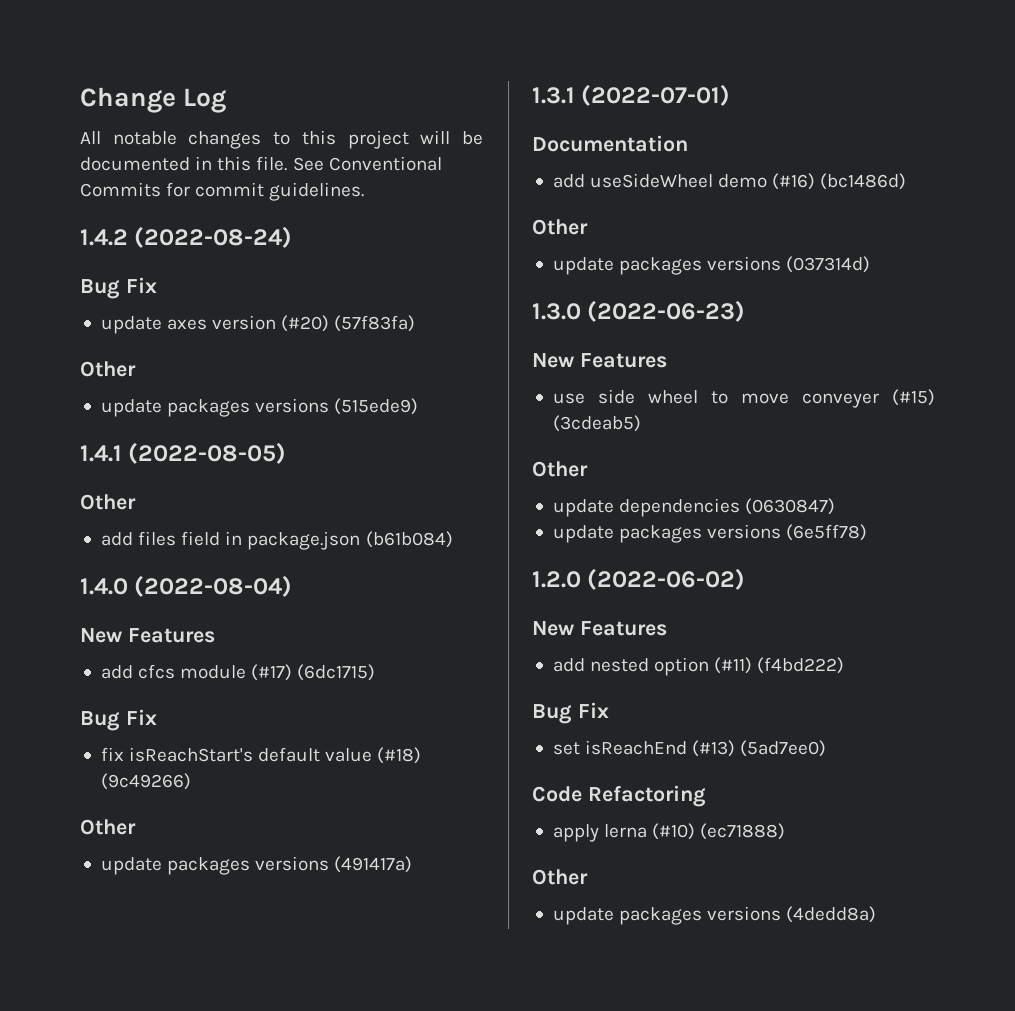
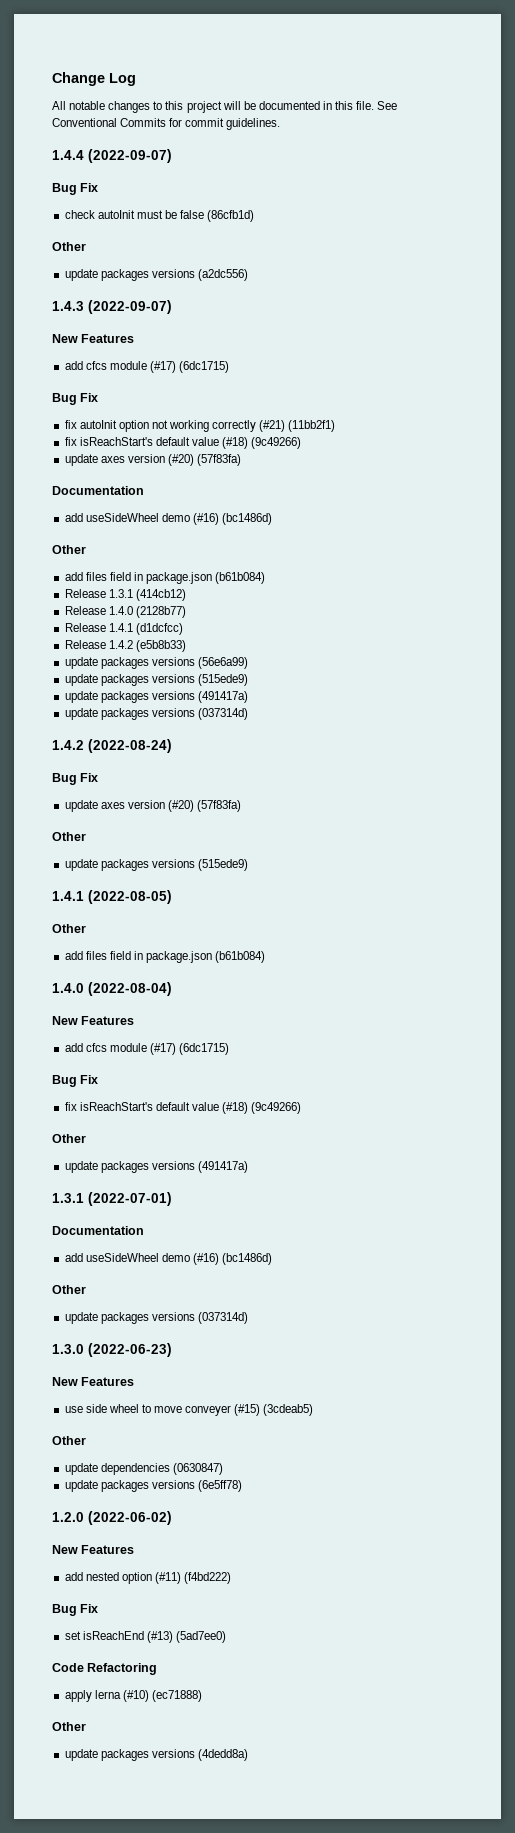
(365, 191) none -> [52,149,172,163] [52,183,99,195] [64,210,255,222] [52,242,86,251] [64,269,248,281] [52,300,172,314] [52,334,135,343] [64,361,230,373] [52,393,99,405] [64,420,336,432] [64,437,302,449] [64,454,242,466] [52,486,144,495] [64,513,273,525] [52,545,86,554] [64,572,266,584] [64,589,186,601] [64,606,186,618] [64,623,183,635] [64,640,186,652] [64,657,248,669] [64,674,248,686] [64,691,248,703] [64,708,248,720] // 1.4.4 (2022-09-07) // Bug Fix // check autoInit must be false (86cfb1d) // Other // update packages versions (a2dc556) // 1.4.3 (2022-09-07) // New Features // add cfcs module (#17) (6dc1715) // Bug Fix // fix autoInit option not working correctly (#21) (11bb2f1) // fix isReachStart's default value (#18) (9c49266) // update axes version (#20) (57f83fa) // Documentation // add useSideWheel demo (#16) (bc1486d) // Other // add files field in package.json (b61b084) // Release 1.3.1 (414cb12) // Release 1.4.0 (2128b77) // Release 1.4.1 (d1dcfcc) // Release 1.4.2 (e5b8b33) // update packages versions (56e6a99) // update packages versions (515ede9) // update packages versions (491417a) // update packages versions (037314d)

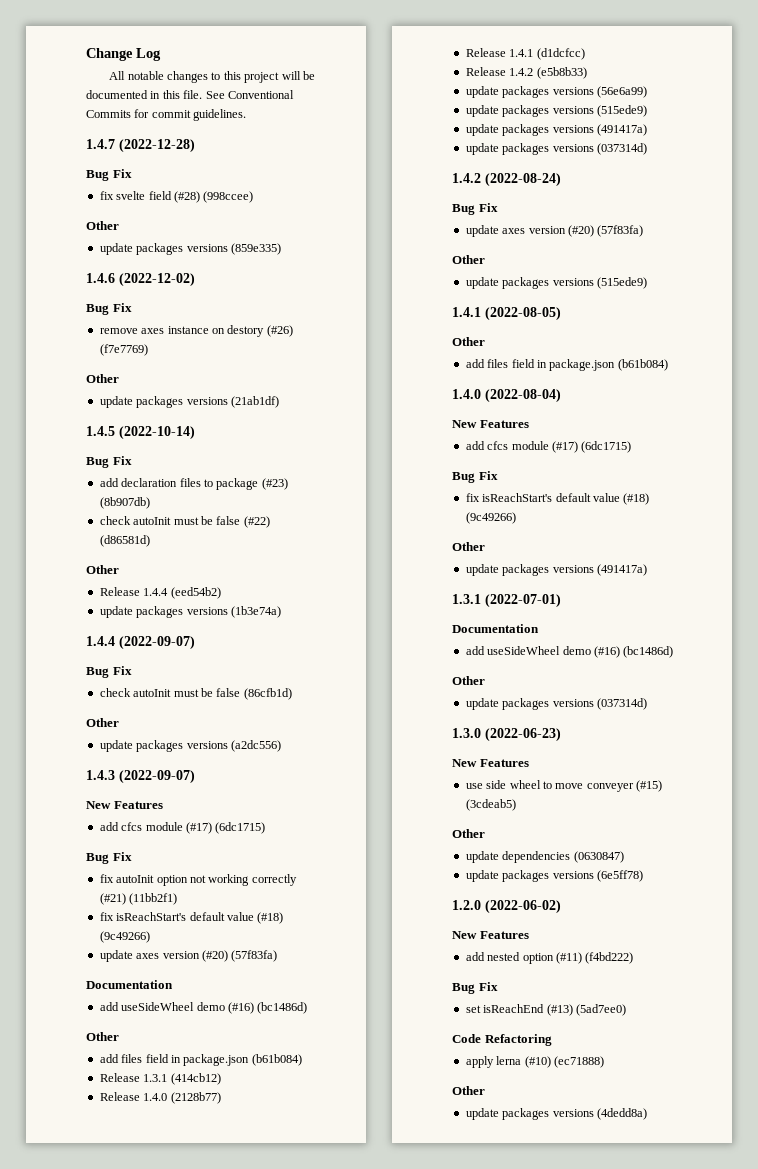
(281, 124) none -> [86,139,195,152] [86,169,132,181] [99,191,254,203] [86,221,119,230] [99,243,281,255] [86,273,195,286] [86,303,132,315] [99,325,293,337] [99,344,148,356] [86,374,119,383] [99,396,279,408] [86,426,195,439] [86,456,132,468] [99,478,288,490] [99,497,150,509] [99,516,270,528] [99,535,150,547] [86,565,119,574] [99,587,221,599] [99,606,281,618] // 1.4.7 (2022-12-28) // Bug Fix // fix svelte field (#28) (998ccee) // Other // update packages versions (859e335) // 1.4.6 (2022-12-02) // Bug Fix // remove axes instance on destory (#26) (f7e7769) // Other // update packages versions (21ab1df) // 1.4.5 (2022-10-14) // Bug Fix // add declaration files to package (#23) (8b907db) // check autoInit must be false (#22) (d86581d) // Other // Release 1.4.4 (eed54b2) // update packages versions (1b3e74a)

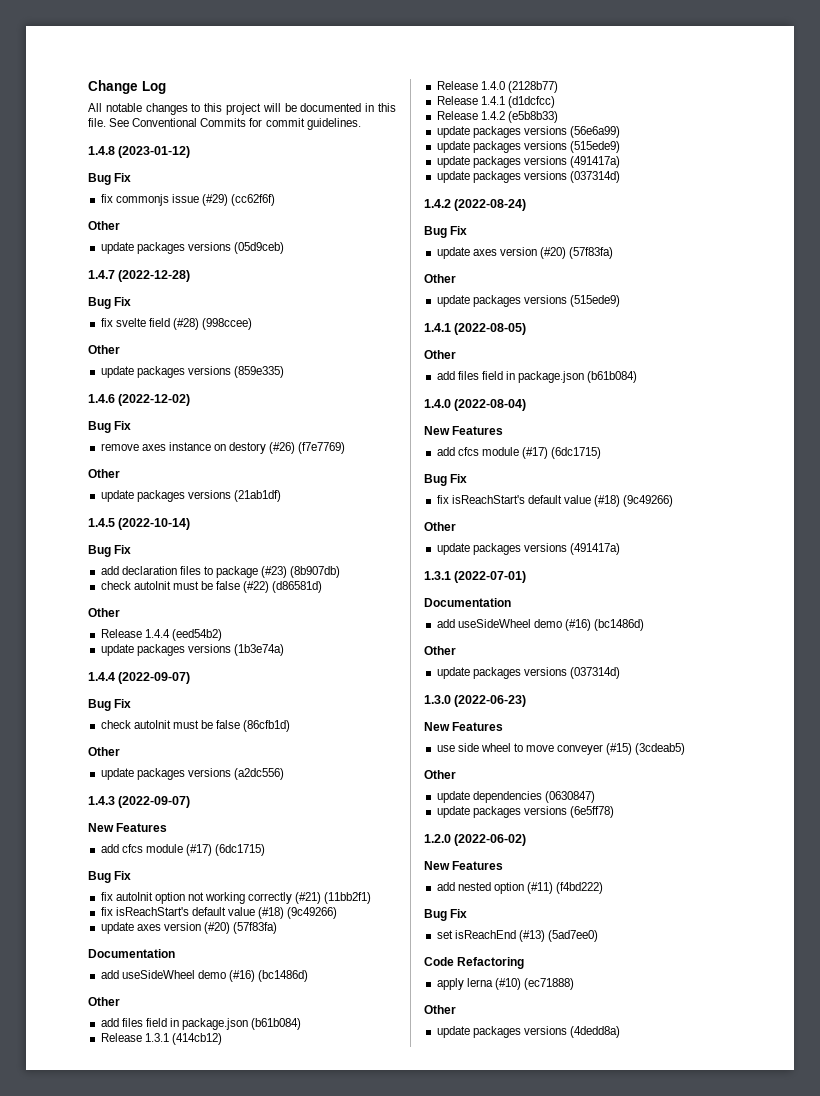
(247, 115) none -> [88,146,191,158] [88,173,132,185] [100,194,276,206] [88,221,120,230] [100,242,284,254] // 1.4.8 (2023-01-12) // Bug Fix // fix commonjs issue (#29) (cc62f6f) // Other // update packages versions (05d9ceb)

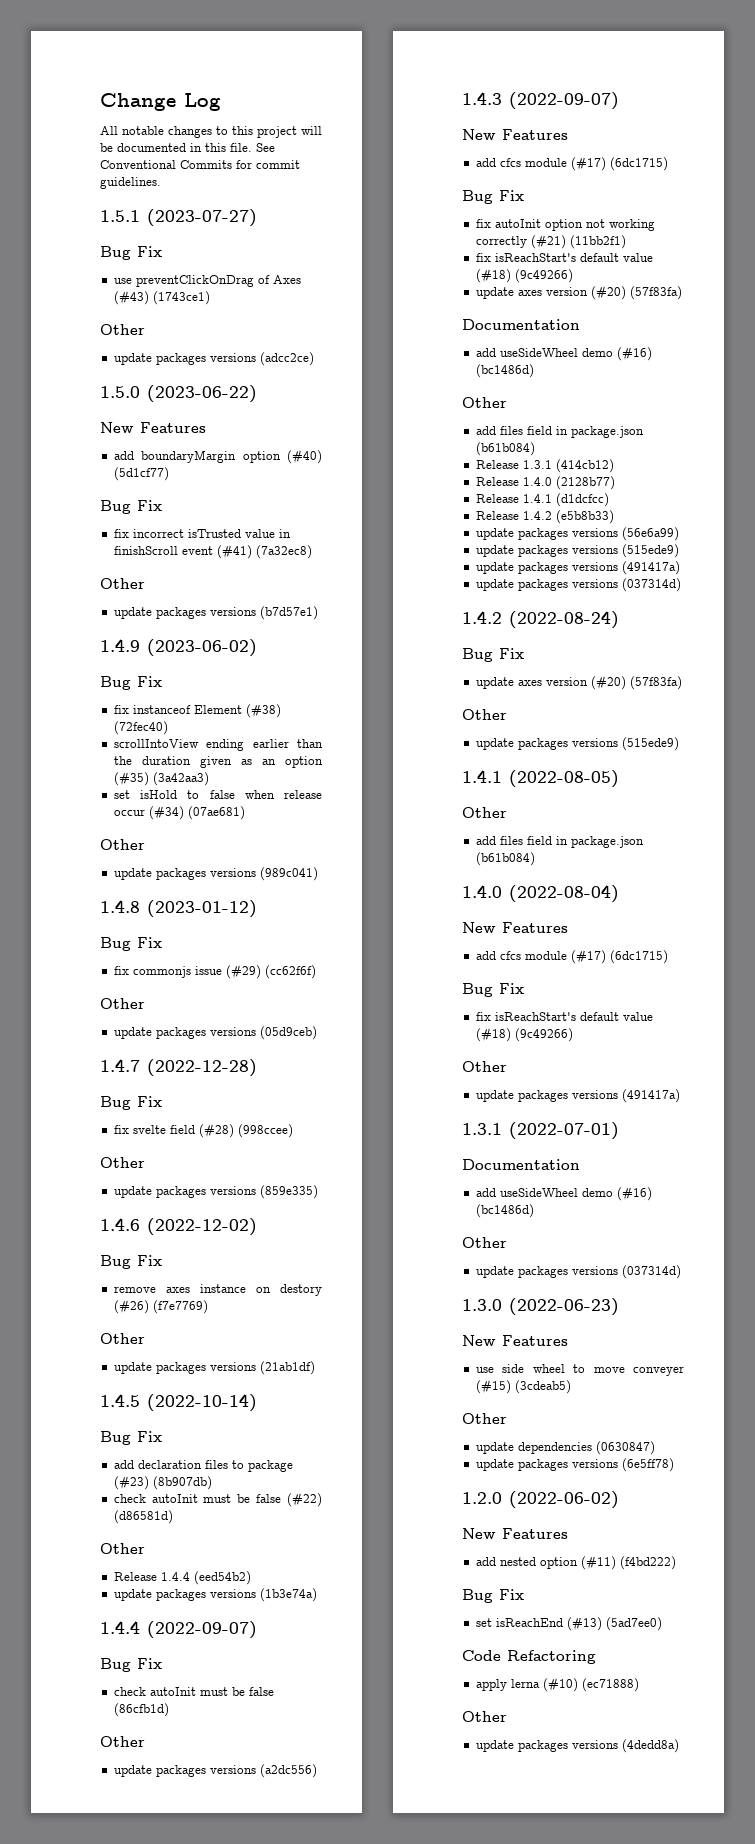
(361, 124) none -> [100,209,257,227] [100,246,162,260] [113,275,301,287] [113,291,210,305] [100,324,145,335] [113,352,314,366] [100,385,257,403] [100,422,206,433] [113,450,322,464] [113,467,169,481] [100,500,162,514] [113,529,291,538] [113,545,312,559] [100,578,145,589] [113,606,318,620] [100,639,257,657] [100,676,162,690] [113,704,281,718] [113,721,168,735] [113,739,323,751] [113,756,323,768] [113,772,209,786] [113,790,322,799] [113,806,245,820] [100,839,145,850] [113,867,318,881] // 1.5.1 (2023-07-27) // Bug Fix // use preventClickOnDrag of Axes (#43) (1743ce1) // Other // update packages versions (adcc2ce) // 1.5.0 (2023-06-22) // New Features // add boundaryMargin option (#40) (5d1cf77) // Bug Fix // fix incorrect isTrusted value in finishScroll event (#41) (7a32ec8) // Other // update packages versions (b7d57e1) // 1.4.9 (2023-06-02) // Bug Fix // fix instanceof Element (#38) (72fec40) // scrollIntoView ending earlier than the duration given as an option (#35) (3a42aa3) // set isHold to false when release occur (#34) (07ae681) // Other // update packages versions (989c041)

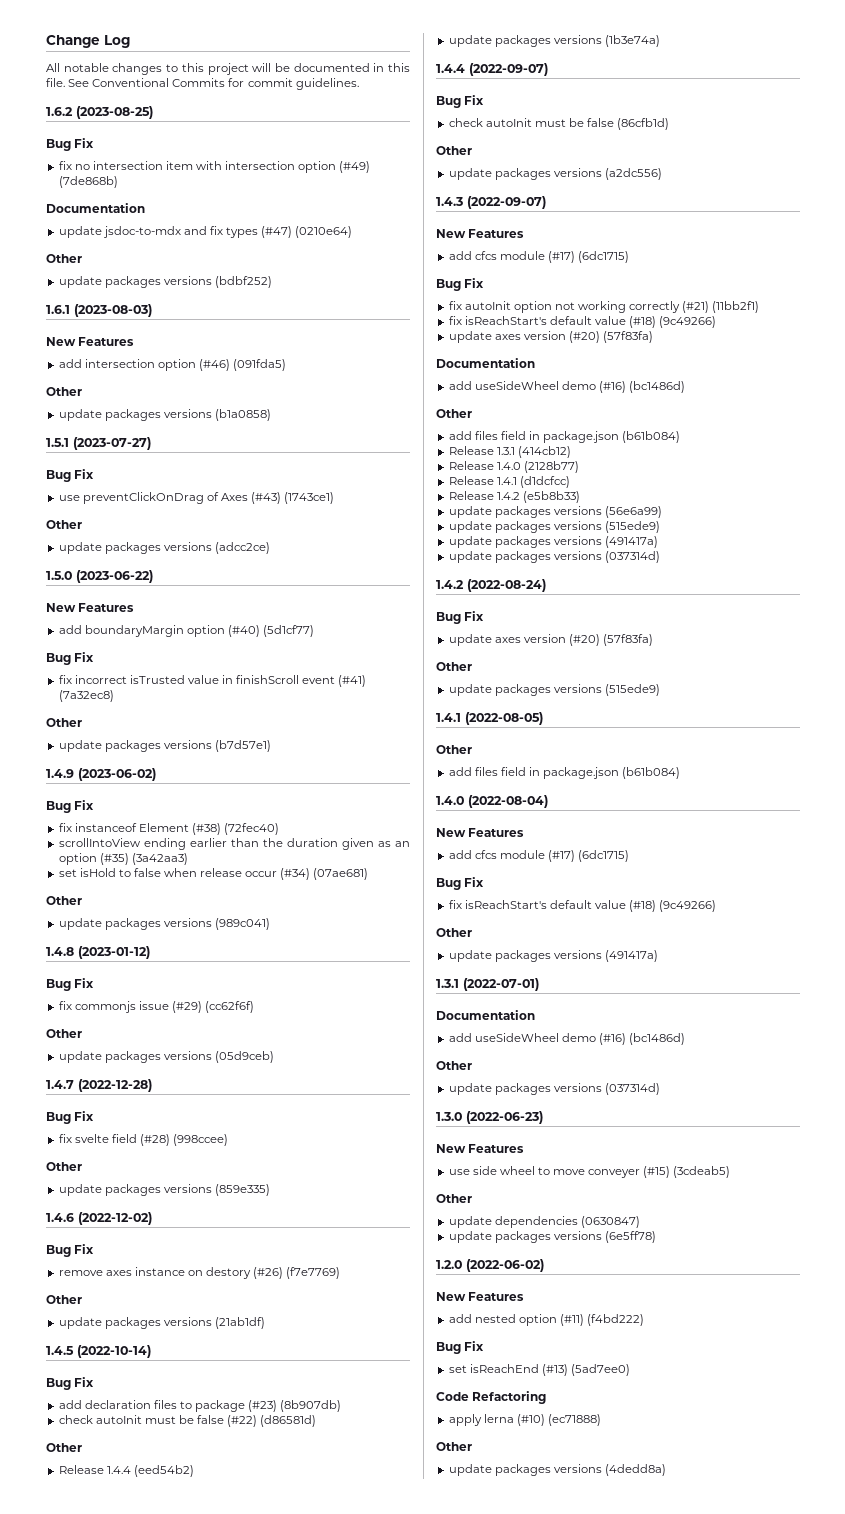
(161, 183) none -> [46,106,153,119] [46,138,95,151] [58,161,371,173] [58,176,118,188] [46,203,145,213] [58,226,353,238] [46,254,82,263] [58,276,272,288] [46,304,152,317] [46,337,135,346] [58,359,287,371] [46,387,82,396] [58,409,271,421] // 1.6.2 (2023-08-25) // Bug Fix // fix no intersection item with intersection option (#49) (7de868b) // Documentation // update jsdoc-to-mdx and fix types (#47) (0210e64) // Other // update packages versions (bdbf252) // 1.6.1 (2023-08-03) // New Features // add intersection option (#46) (091fda5) // Other // update packages versions (b1a0858)

